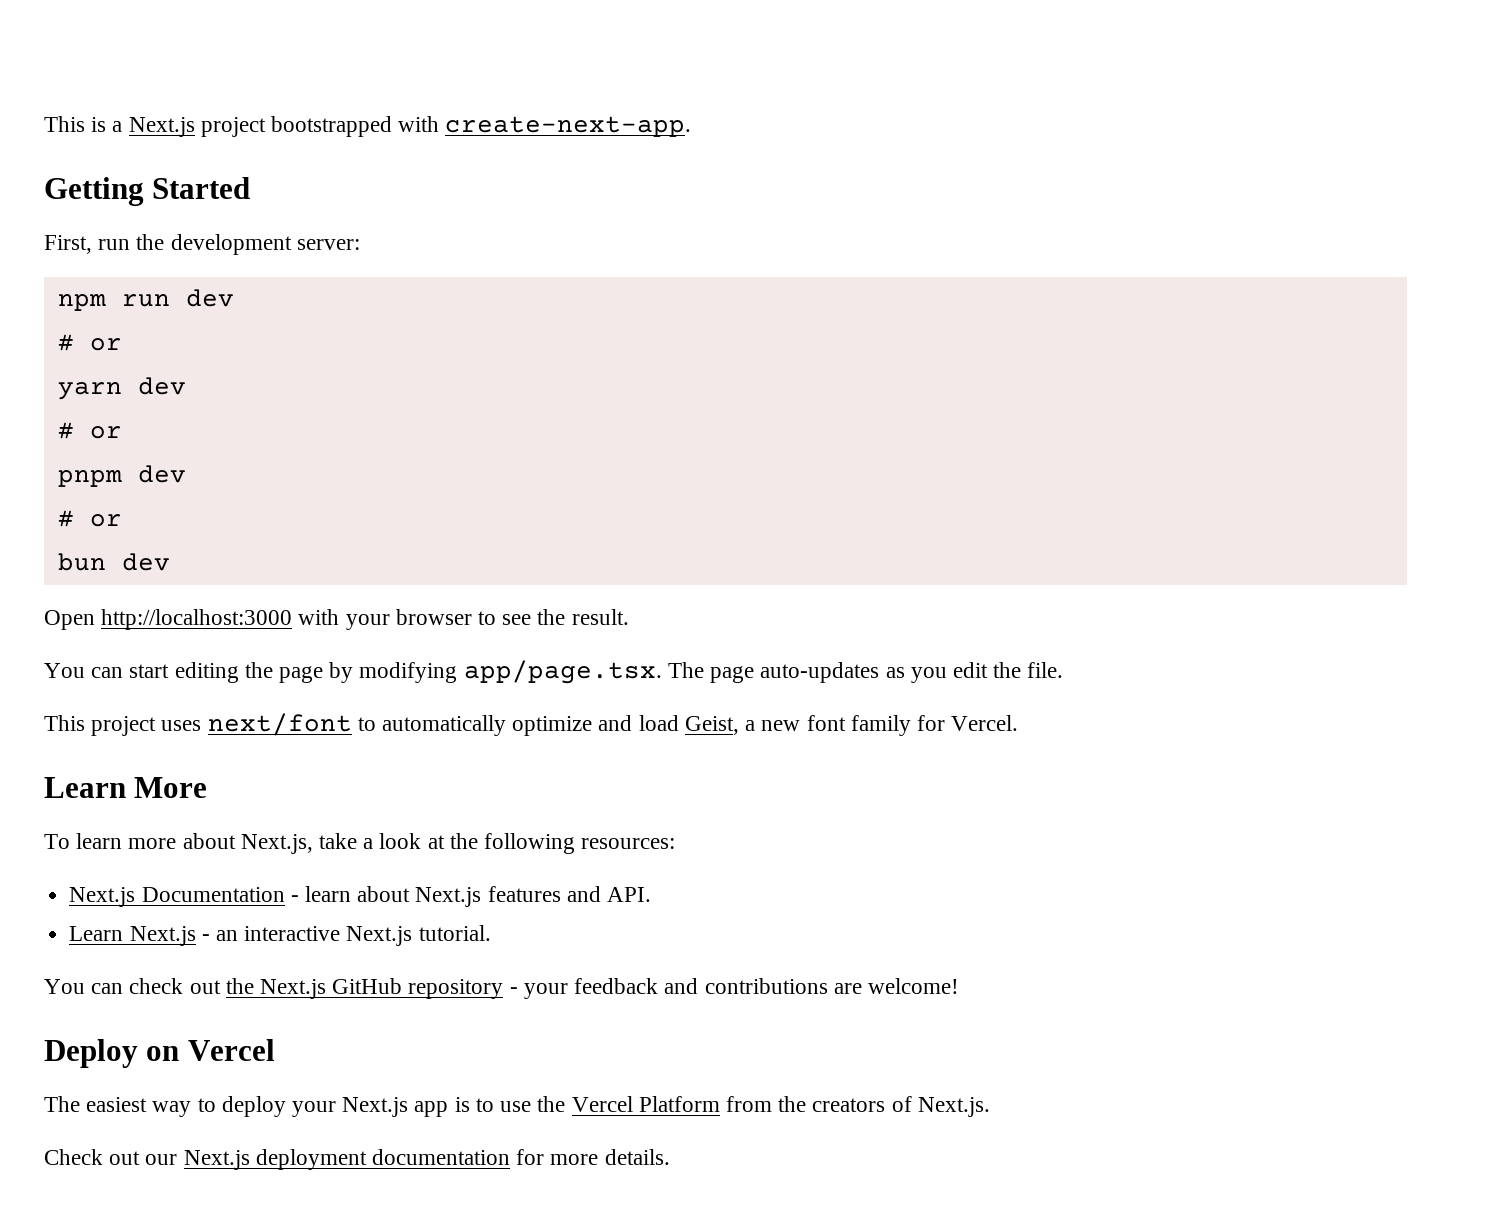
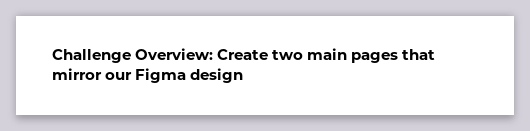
[44,116,692,137] [44,177,251,206] [44,234,360,255] [57,289,234,311] [57,334,122,351] [57,377,186,400] [57,422,122,439] [57,465,186,487] [57,510,122,527] [57,553,170,571] [44,609,629,630] [44,660,1064,684] [44,713,1019,736] [44,777,208,798] [44,833,676,854] [69,886,651,907] [69,925,491,946] [44,978,959,999] [44,1039,275,1068] [44,1096,990,1117] [44,1149,670,1170] This is a Next.js project bootstrapped with create-next-app. // Getting Started // First, run the development server: // npm run dev // # or // yarn dev // # or // pnpm dev // # or // bun dev // Open http://localhost:3000 with your browser to see the result. // You can start editing the page by modifying app/page.tsx. The page auto-updates as you edit the file. // This project uses next/font to automatically optimize and load Geist, a new font family for Vercel. // Learn More // To learn more about Next.js, take a look at the following resources: // Next.js Documentation - learn about Next.js features and API. // Learn Next.js - an interactive Next.js tutorial. // You can check out the Next.js GitHub repository - your feedback and contributions are welcome! // Deploy on Vercel // The easiest way to deploy your Next.js app is to use the Vercel Platform from the creators of Next.js. // Check out our Next.js deployment documentation for more details. -> [52,48,436,63] [52,68,244,83] Challenge Overview: Create two main pages that mirror our Figma design

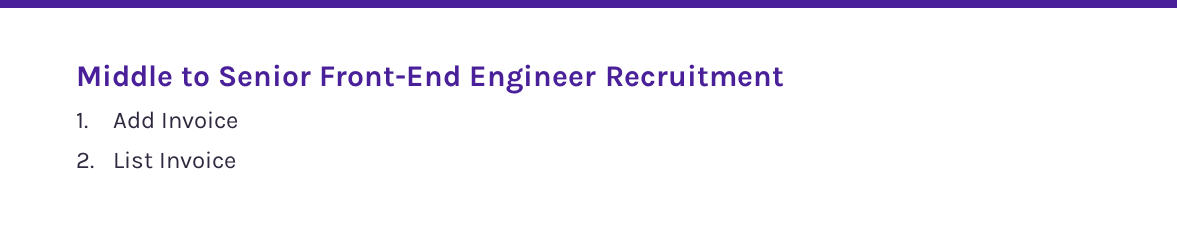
[52,48,436,63] [52,68,244,83] Challenge Overview: Create two main pages that mirror our Figma design -> [76,64,784,94] [76,111,239,129] [76,151,237,169] Middle to Senior Front-End Engineer Recruitment // 1. Add Invoice // 2. List Invoice

